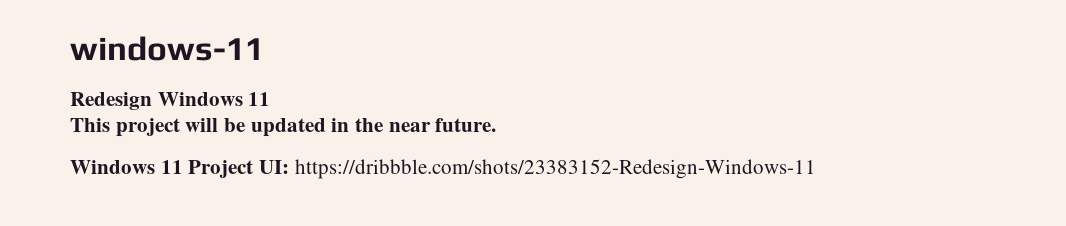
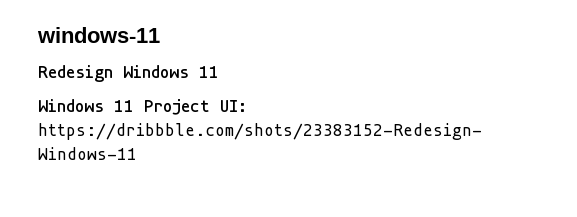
[70,118,497,137] // This project will be updated in the near future. -> (219, 72) none

